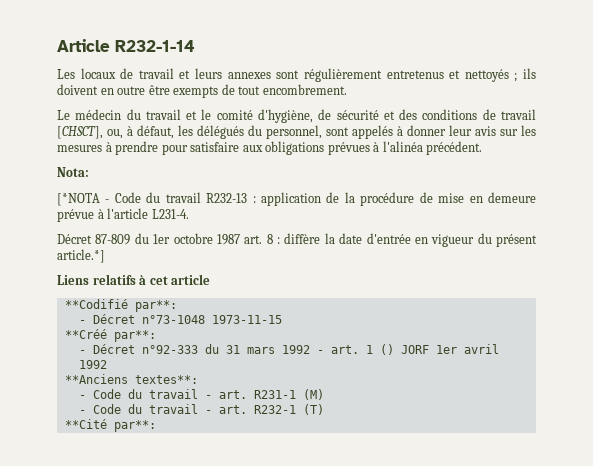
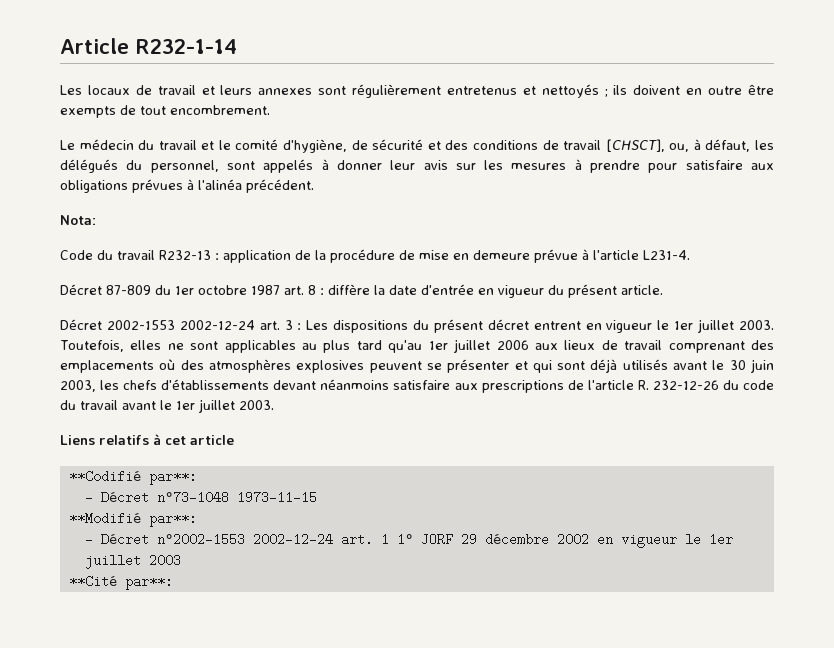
[57,193,110,206] [*NOTA - -> (96, 220) none
[57,249,105,263] article.*] -> [621,285,663,295] [60,319,774,333] [60,339,774,353] [60,359,774,373] [60,379,774,393] [60,399,274,413] article. // Décret 2002-1553 2002-12-24 art. 3 : Les dispositions du présent décret entrent en vigueur le 1er juillet 2003. Toutefois, elles ne sont applicables au plus tard qu'au 1er juillet 2006 aux lieux de travail comprenant des emplacements où des atmosphères explosives peuvent se présenter et qui sont déjà utilisés avant le 30 juin 2003, les chefs d'établissements devant néanmoins satisfaire aux prescriptions de l'article R. 232-12-26 du code du travail avant le 1er juillet 2003.
[64,329,156,342] [78,344,499,355] [78,360,107,369] [64,374,198,384] [78,389,324,400] [78,404,324,415] **Créé par**: // - Décret n°92-333 du 31 mars 1992 - art. 1 () JORF 1er avril 1992 // **Anciens textes**: // - Code du travail - art. R231-1 (M) // - Code du travail - art. R232-1 (T) -> [68,512,197,527] [84,533,733,548] [84,554,181,569] **Modifié par**: // - Décret n°2002-1553 2002-12-24 art. 1 1° JORF 29 décembre 2002 en vigueur le 1er juillet 2003

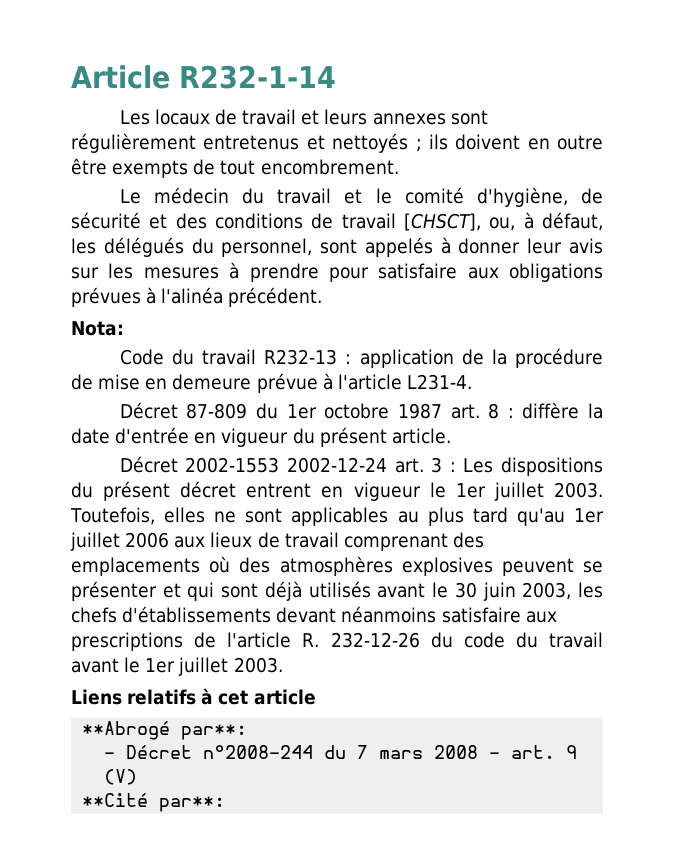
[68,470,197,485] [84,491,317,504] [68,512,197,527] [84,533,733,548] [84,554,181,569] **Codifié par**: // - Décret n°73-1048 1973-11-15 // **Modifié par**: // - Décret n°2002-1553 2002-12-24 art. 1 1° JORF 29 décembre 2002 en vigueur le 1er juillet 2003 -> [82,721,248,740] [104,745,578,759] [104,769,138,785] **Abrogé par**: // - Décret n°2008-244 du 7 mars 2008 - art. 9 (V)

